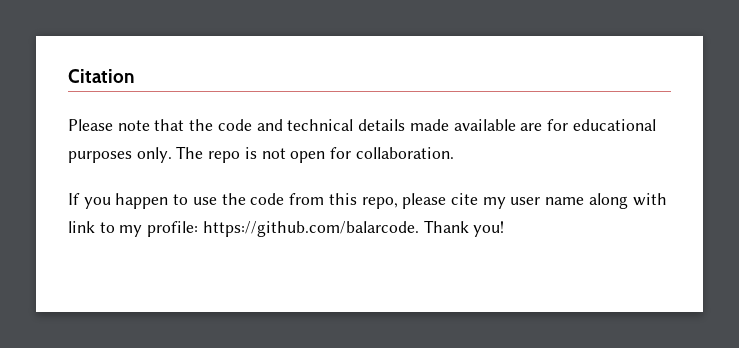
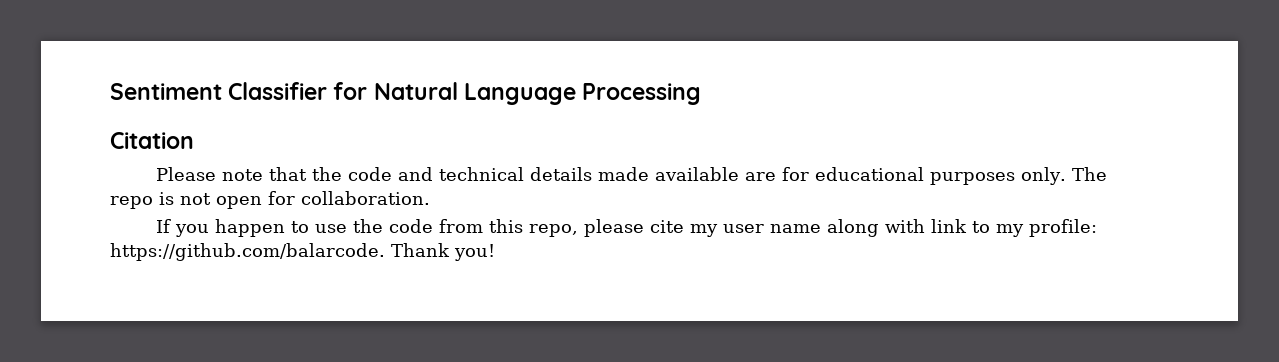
(68, 76) none -> [110,82,702,105] Sentiment Classifier for Natural Language Processing //

